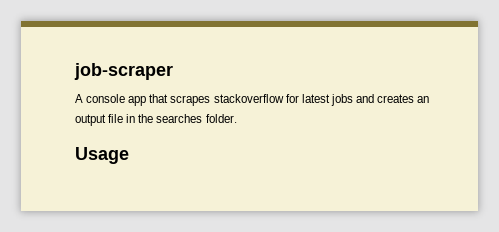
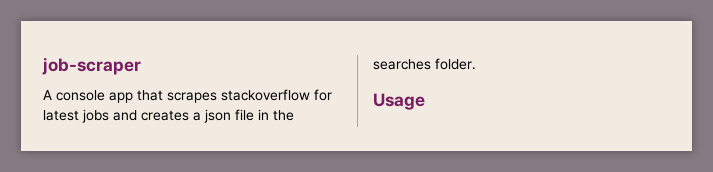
[417,96,430,103] [75,114,106,126] an output -> [193,109,231,123] a json

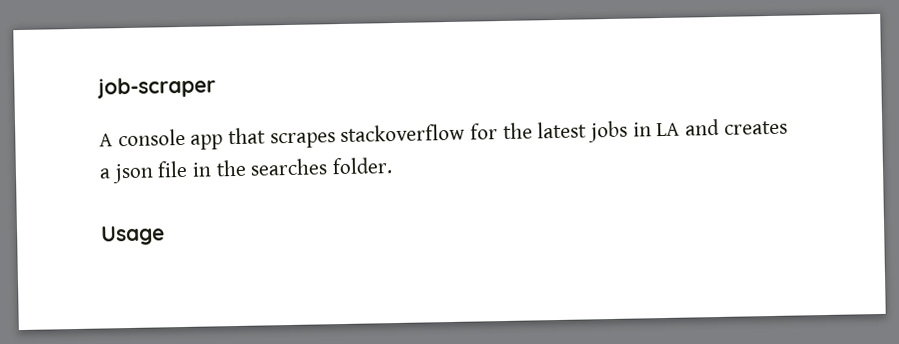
(332, 95) none -> [502,122,533,140] the
(109, 116) none -> [632,122,681,137] in LA

